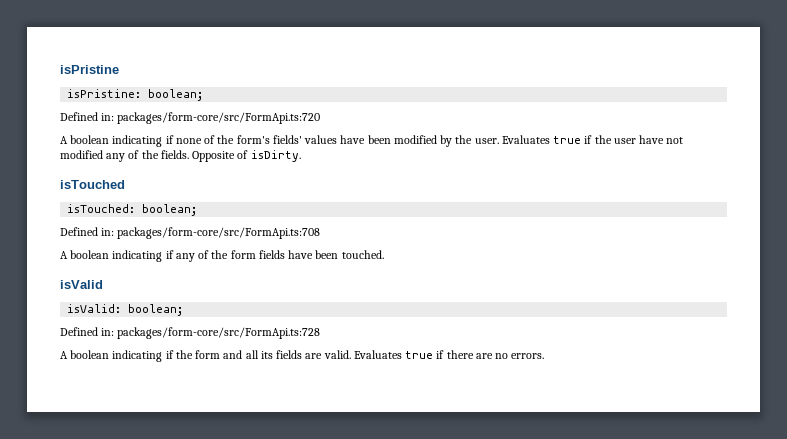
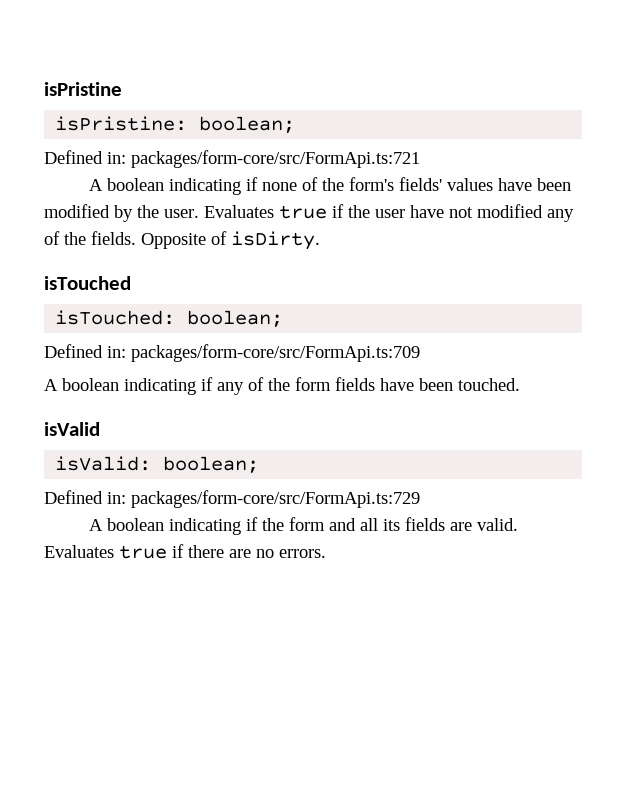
[117,112,321,124] packages/form-core/src/FormApi.ts:720 -> [131,150,420,168] packages/form-core/src/FormApi.ts:721
[117,227,321,239] packages/form-core/src/FormApi.ts:708 -> [131,344,420,362] packages/form-core/src/FormApi.ts:709
[117,327,321,339] packages/form-core/src/FormApi.ts:728 -> [131,490,420,508] packages/form-core/src/FormApi.ts:729

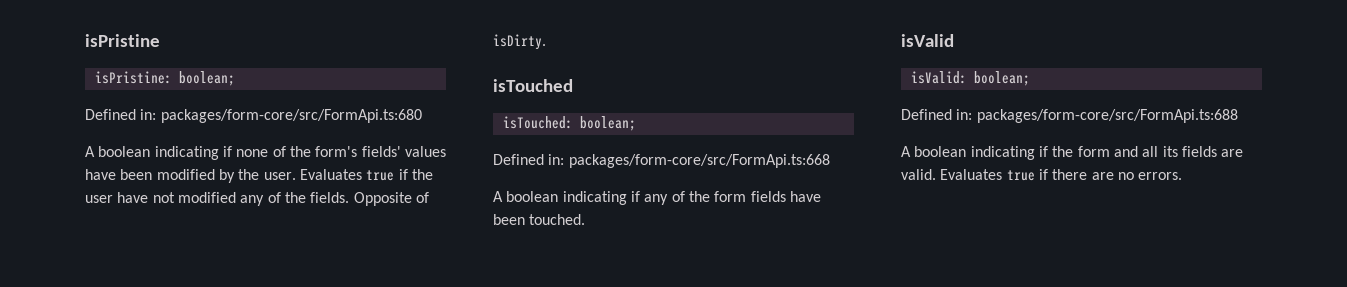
[131,150,420,168] packages/form-core/src/FormApi.ts:721 -> [160,109,422,123] packages/form-core/src/FormApi.ts:680
[131,344,420,362] packages/form-core/src/FormApi.ts:709 -> [568,154,830,168] packages/form-core/src/FormApi.ts:668
[131,490,420,508] packages/form-core/src/FormApi.ts:729 -> [976,109,1238,123] packages/form-core/src/FormApi.ts:688

